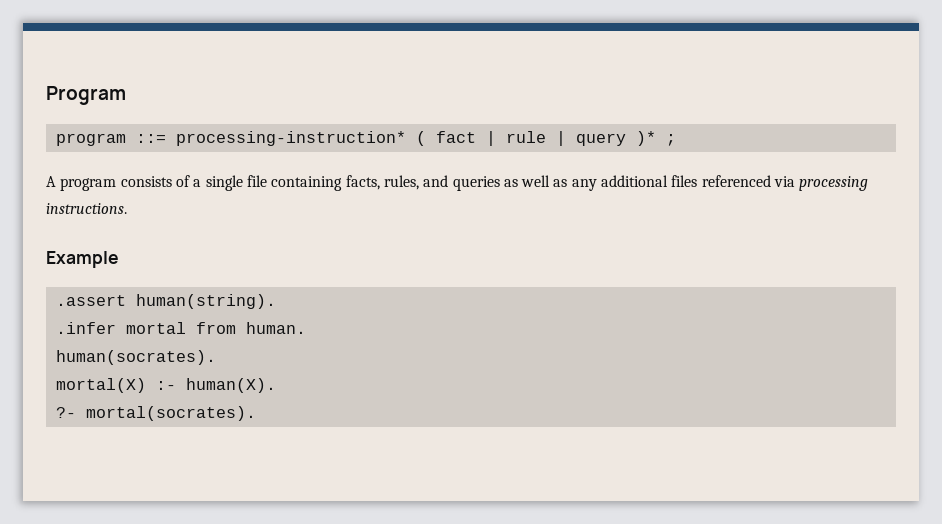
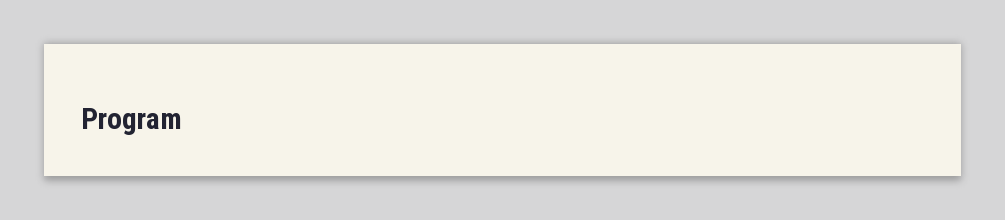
[55,131,676,146] [46,175,869,191] [46,203,127,214] [46,251,119,268] [55,294,276,309] [55,322,306,334] [55,350,216,365] [55,378,276,393] [55,406,256,421] // program ::= processing-instruction* ( fact | rule | query )* ; // A program consists of a single file containing facts, rules, and queries as well as any additional files referenced via processing instructions. // Example // .assert human(string). // .infer mortal from human. // human(socrates). // mortal(X) :- human(X). // ?- mortal(socrates). -> (182, 121) none

